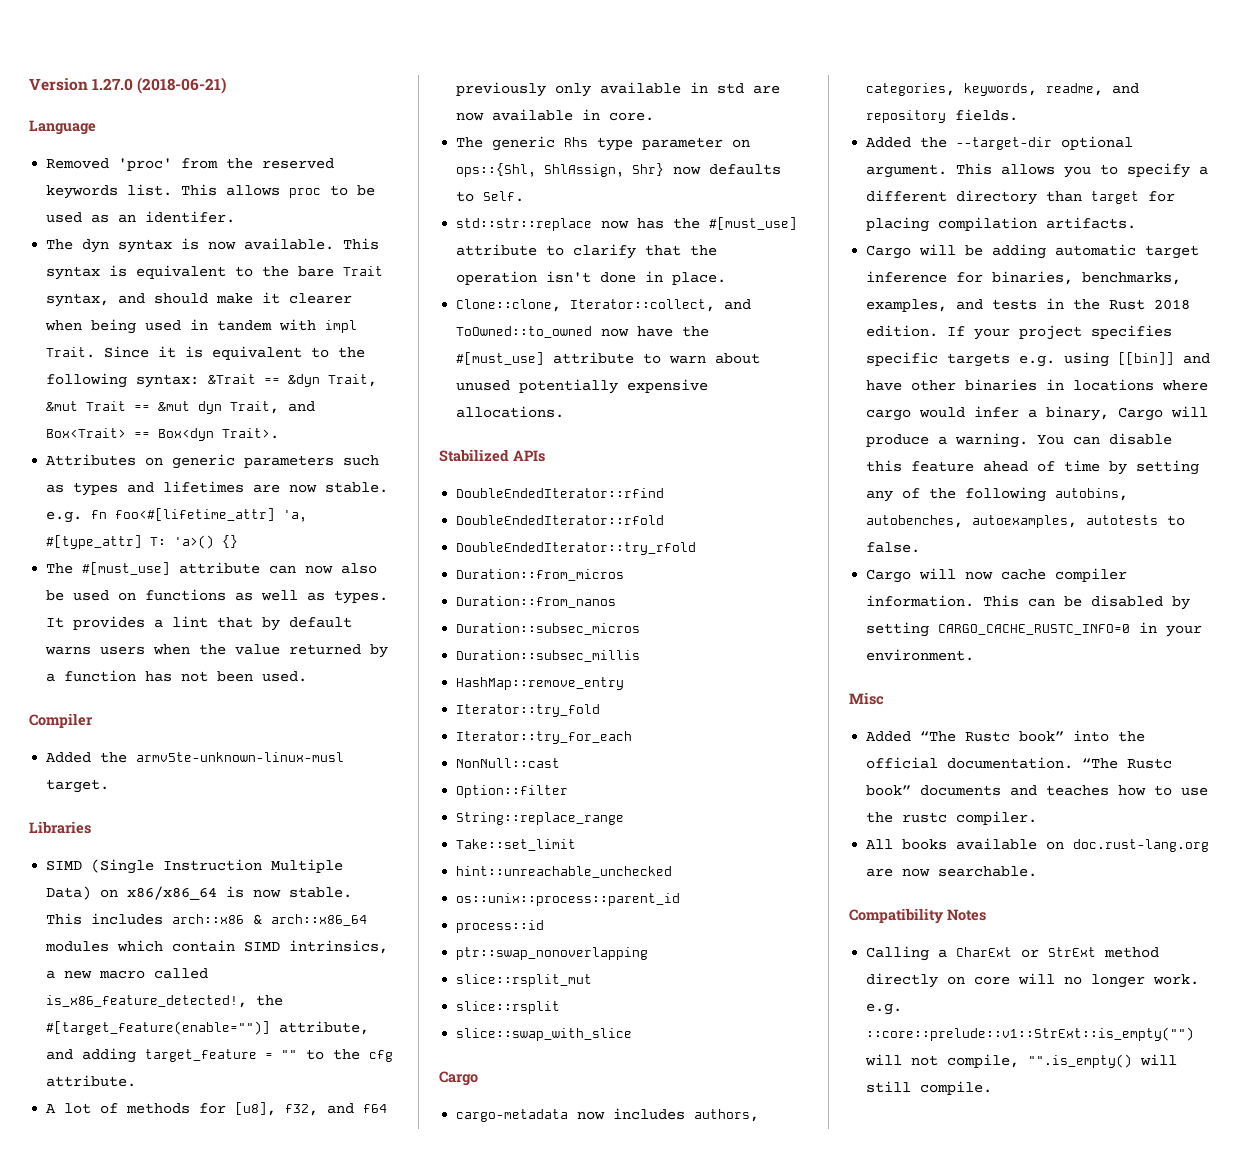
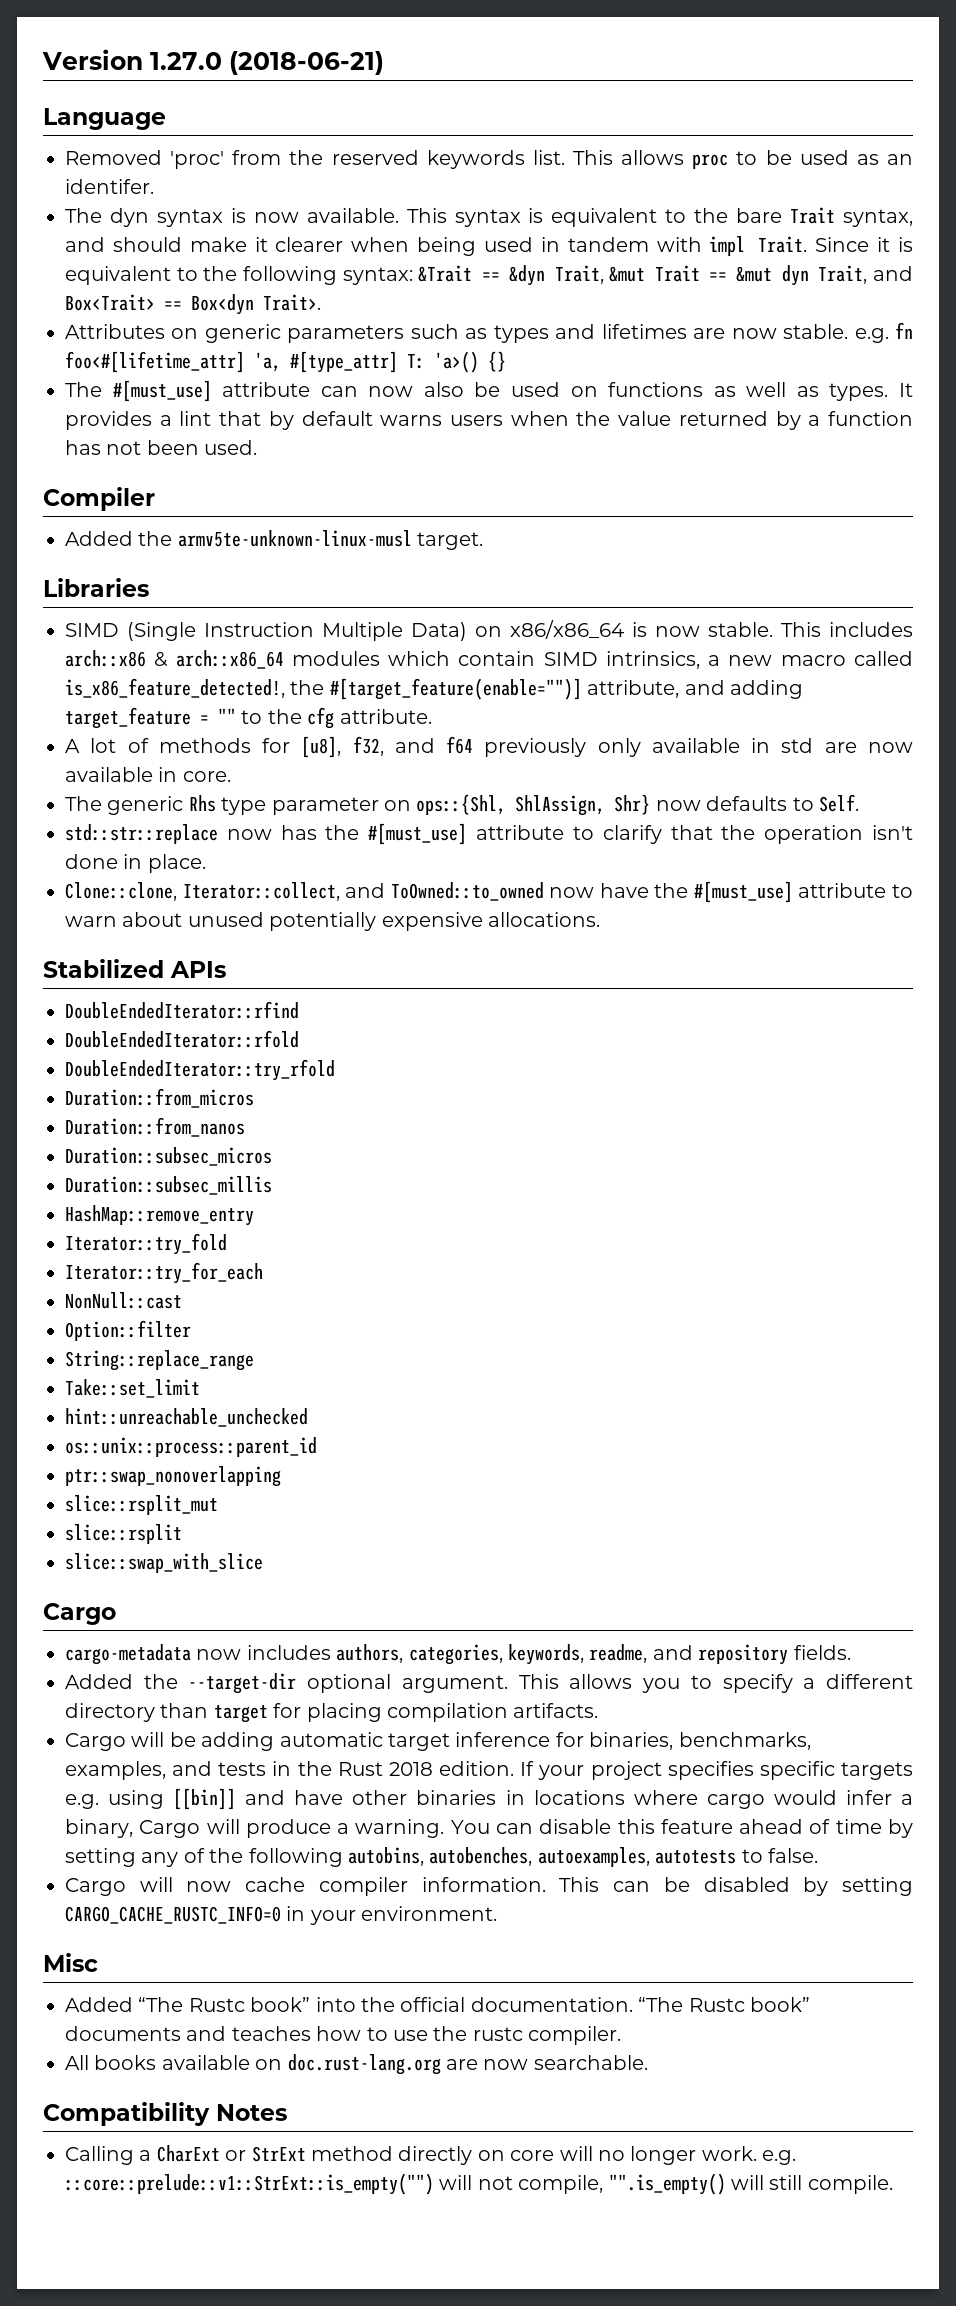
[456,920,545,933] // process::id -> (317, 1447) none

